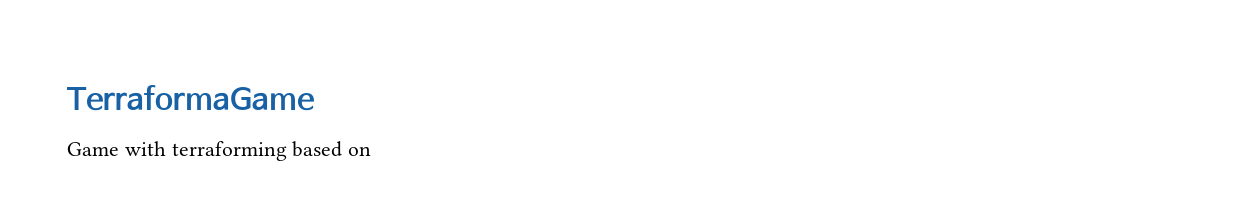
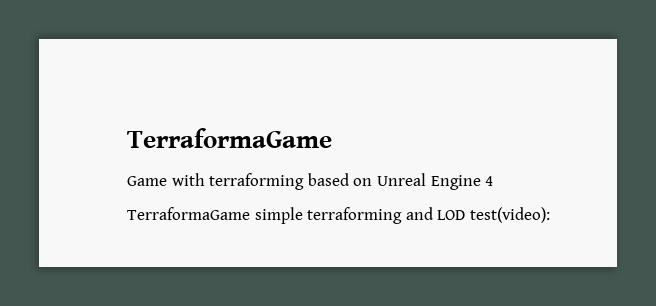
(372, 151) none -> [376,173,494,190] [127,207,550,224] Unreal Engine 4 // TerraformaGame simple terraforming and LOD test(video):

